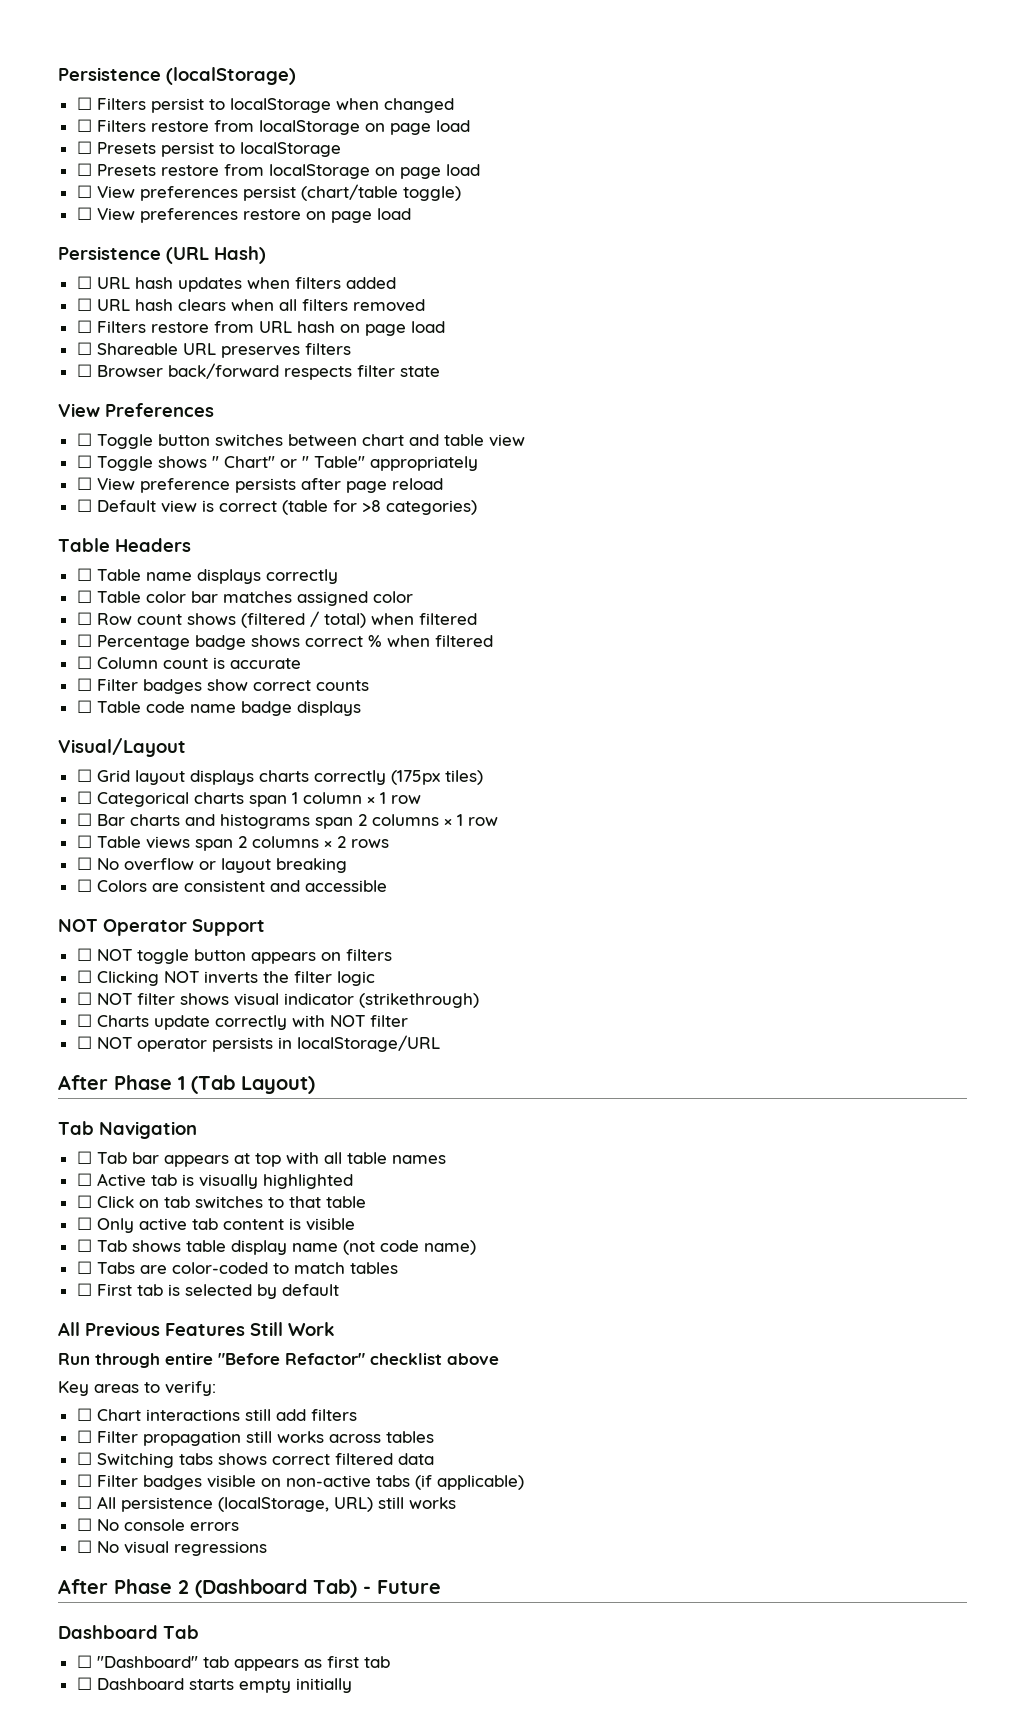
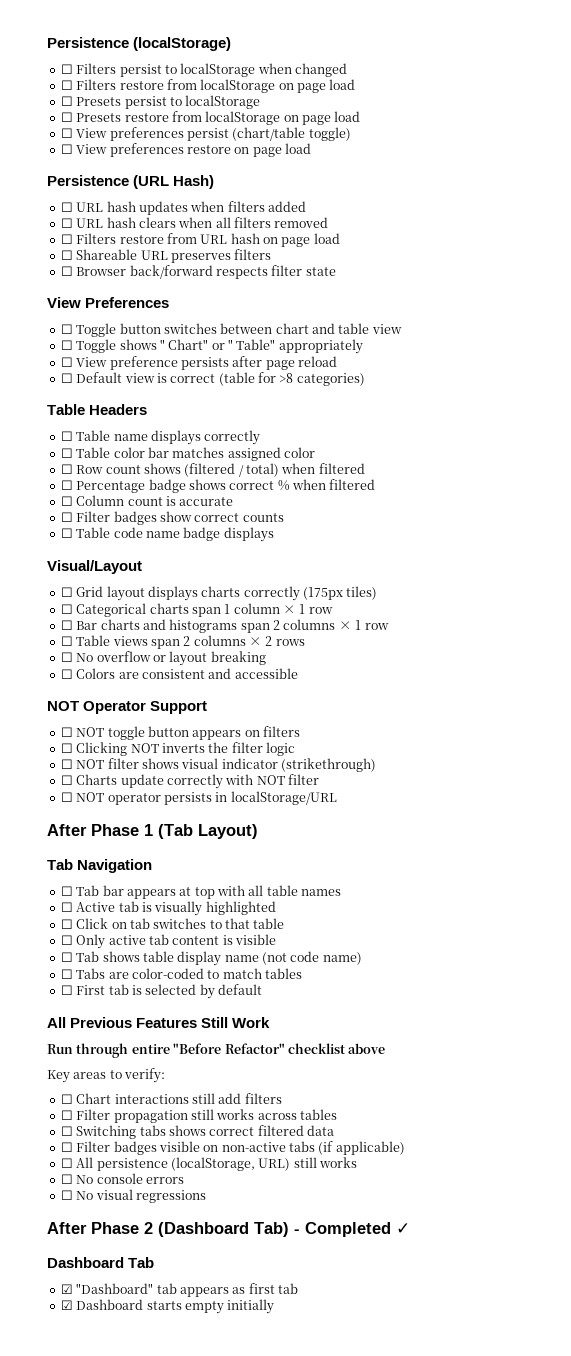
[377,1580,441,1594] Future -> [305,1222,410,1237] Completed ✓
[76,1655,92,1668] ☐ -> [60,1284,73,1294] ☑
[76,1677,92,1690] ☐ -> [60,1300,73,1310] ☑

